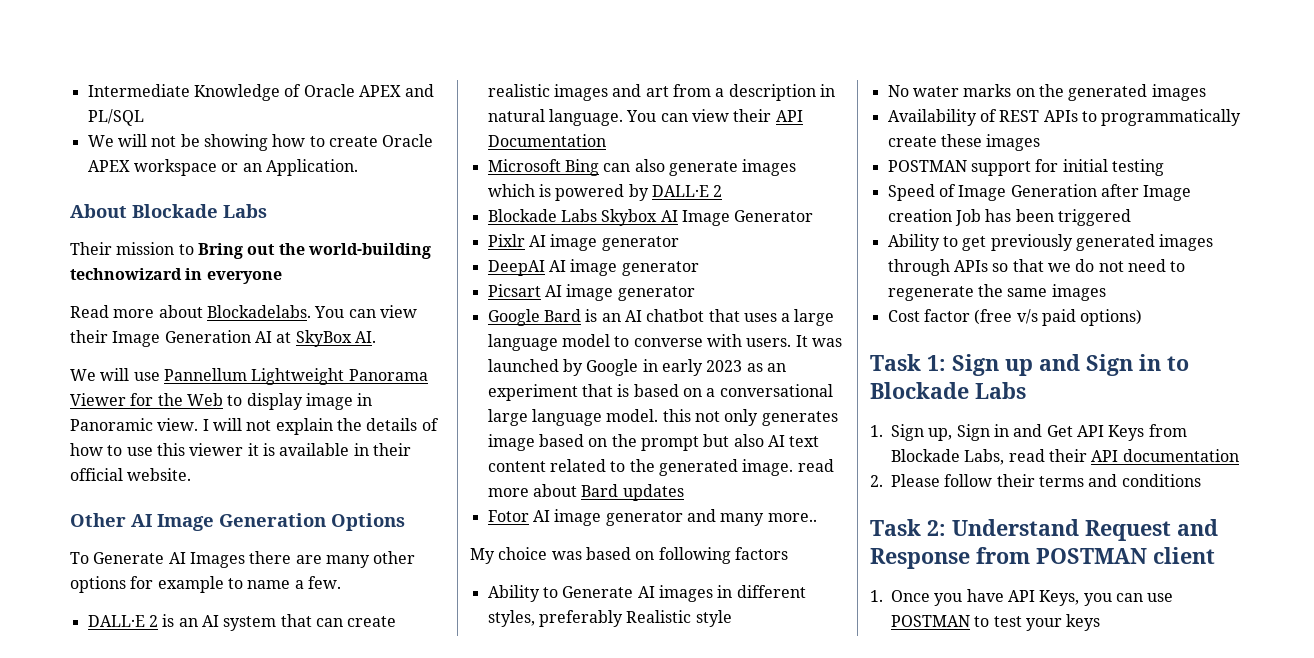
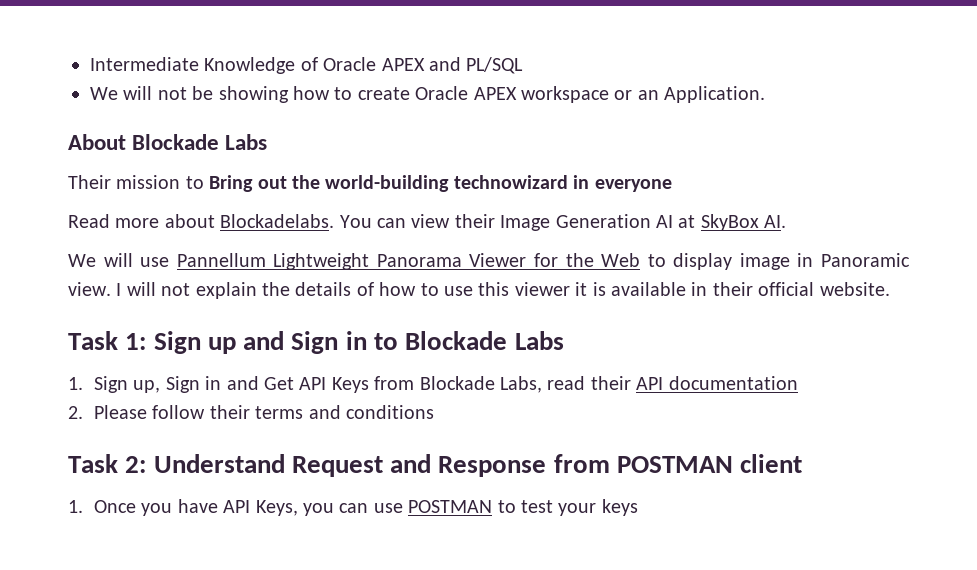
[70,513,405,531] [70,551,416,568] [70,576,341,593] [87,614,397,631] [487,84,835,101] [487,109,803,126] [487,134,606,147] [487,159,797,176] [487,184,723,201] [487,209,814,226] [487,234,679,251] [487,259,699,276] [487,284,695,301] [487,309,835,326] [487,334,842,351] [487,359,786,376] [487,384,833,401] [487,409,838,426] [487,434,820,451] [487,459,834,476] [487,484,684,501] [487,509,817,526] [470,547,788,564] [487,585,806,602] [487,610,732,627] [887,84,1206,101] [887,109,1242,126] [887,134,1041,151] [887,159,1164,176] [887,184,1192,201] [887,209,1131,226] [887,234,1214,251] [887,259,1186,276] [887,284,1106,301] [887,309,1143,326] // Other AI Image Generation Options // To Generate AI Images there are many other options for example to name a few. // DALL·E 2 is an AI system that can create realistic images and art from a description in natural language. You can view their API Documentation // Microsoft Bing can also generate images which is powered by DALL·E 2 // Blockade Labs Skybox AI Image Generator // Pixlr AI image generator // DeepAI AI image generator // Picsart AI image generator // Google Bard is an AI chatbot that uses a large language model to converse with users. It was launched by Google in early 2023 as an experiment that is based on a conversational large language model. this not only generates image based on the prompt but also AI text content related to the generated image. read more about Bard updates // Fotor AI image generator and many more.. // My choice was based on following factors // Ability to Generate AI images in different styles, preferably Realistic style // No water marks on the generated images // Availability of REST APIs to programmatically create these images // POSTMAN support for initial testing // Speed of Image Generation after Image creation Job has been triggered // Ability to get previously generated images through APIs so that we do not need to regenerate the same images // Cost factor (free v/s paid options) -> (890, 289) none

